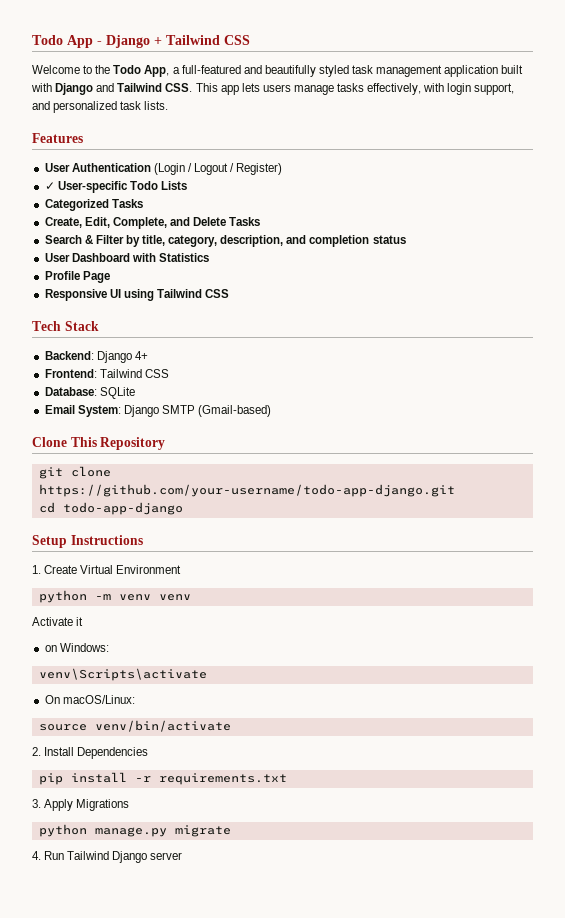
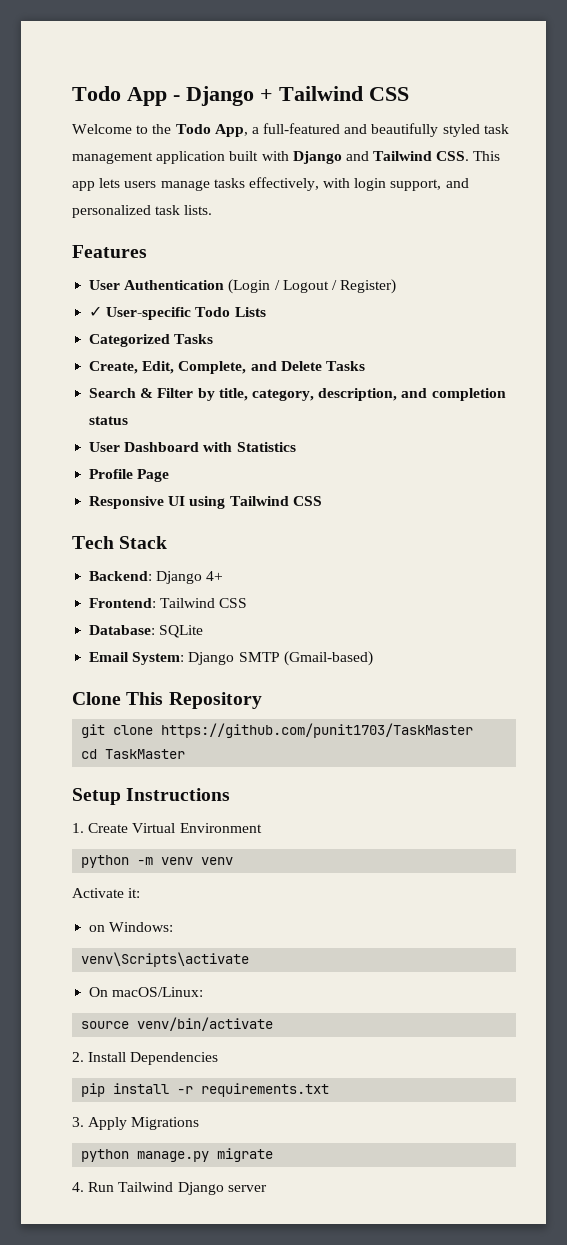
[38,484,455,497] https://github.com/your-username/todo-app-django.git -> [161,723,474,738] https://github.com/punit1703/TaskMaster
[62,502,183,515] todo-app-django -> [105,749,186,759] TaskMaster
[76,617,84,626] it -> [128,888,141,898] it:

